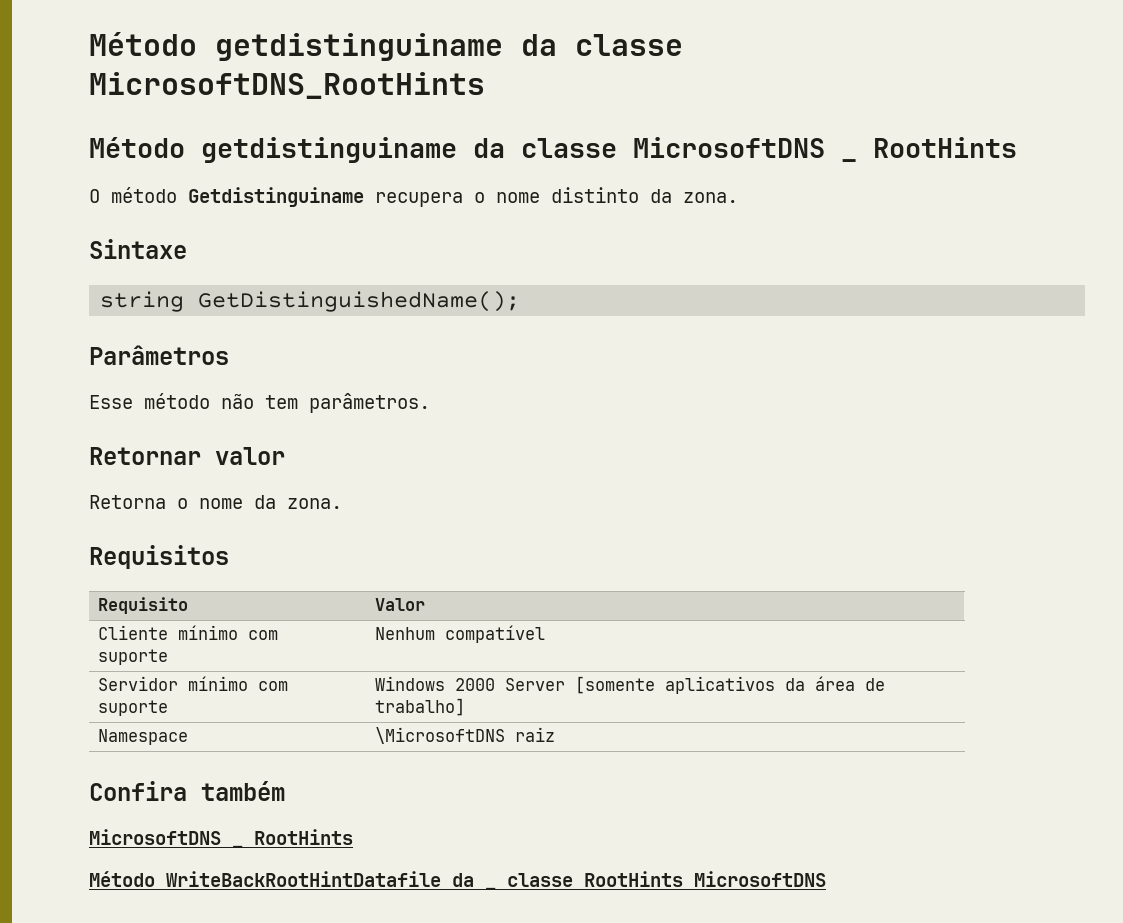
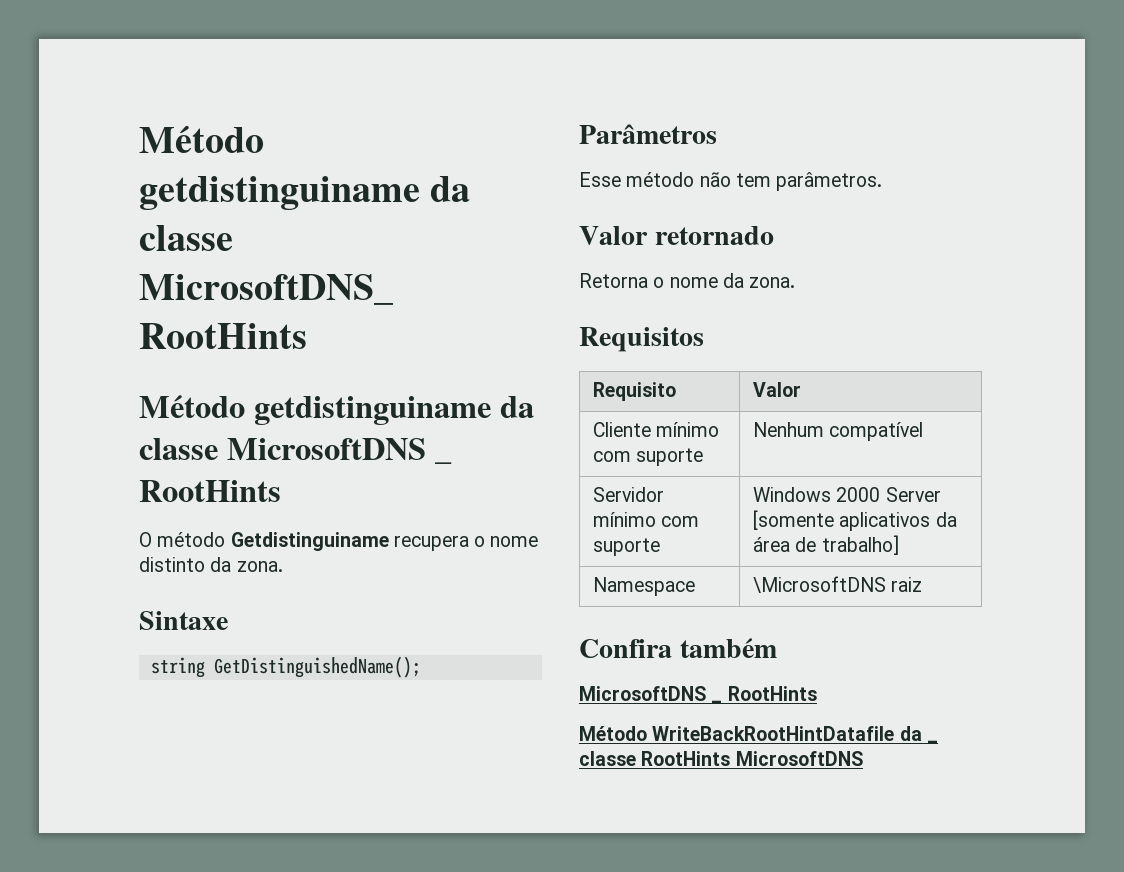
[89,447,285,465] Retornar valor -> [579,226,774,245] Valor retornado

